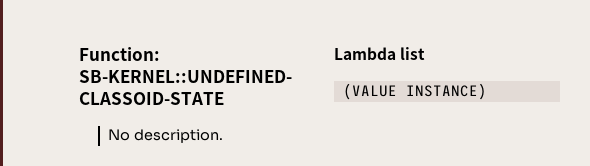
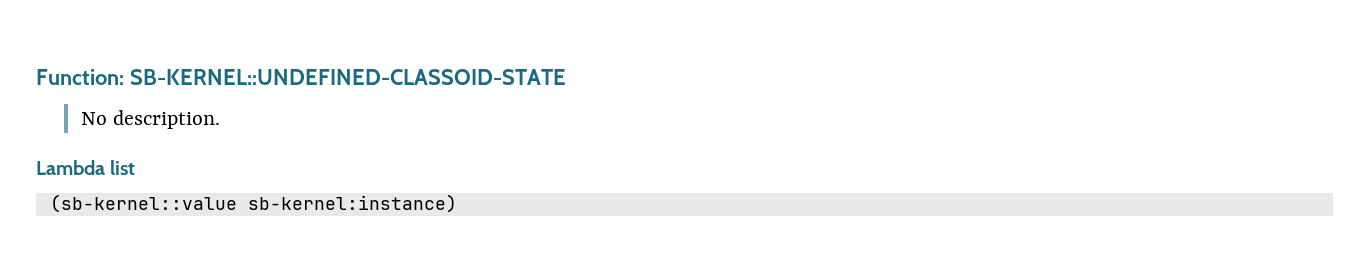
[342,83,487,100] (VALUE INSTANCE) -> [49,194,457,213] (sb-kernel::value sb-kernel:instance)

